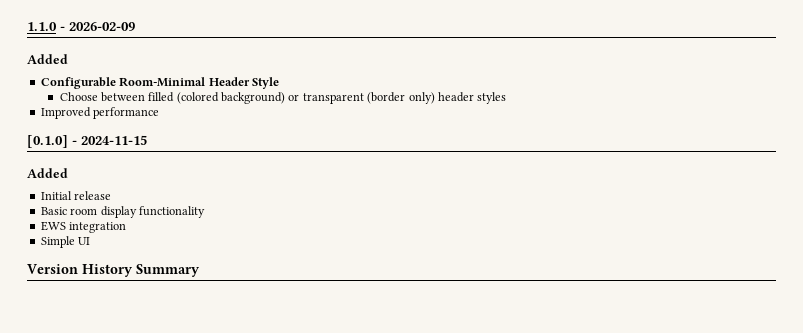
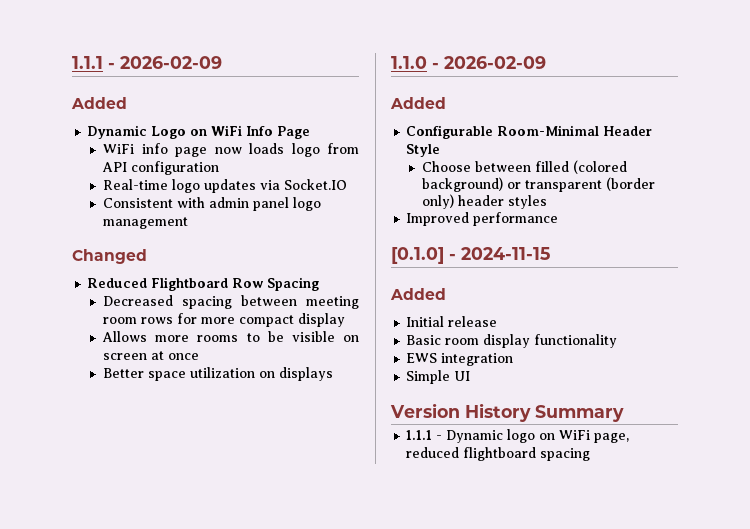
(27, 26) none -> [72,56,222,69] [71,97,127,109] [87,125,311,139] [103,143,359,157] [102,161,220,175] [103,179,348,193] [103,197,322,211] [103,217,189,229] [72,249,147,264] [87,277,320,291] [103,295,359,309] [103,313,346,327] [102,331,360,342] [103,351,200,360] [103,367,334,381] 1.1.1 - 2026-02-09 // Added // Dynamic Logo on WiFi Info Page // WiFi info page now loads logo from API configuration // Real-time logo updates via Socket.IO // Consistent with admin panel logo management // Changed // Reduced Flightboard Row Spacing // Decreased spacing between meeting room rows for more compact display // Allows more rooms to be visible on screen at once // Better space utilization on displays //
(200, 270) none -> [406,429,630,443] [406,447,591,461] // 1.1.1 - Dynamic logo on WiFi page, reduced flightboard spacing

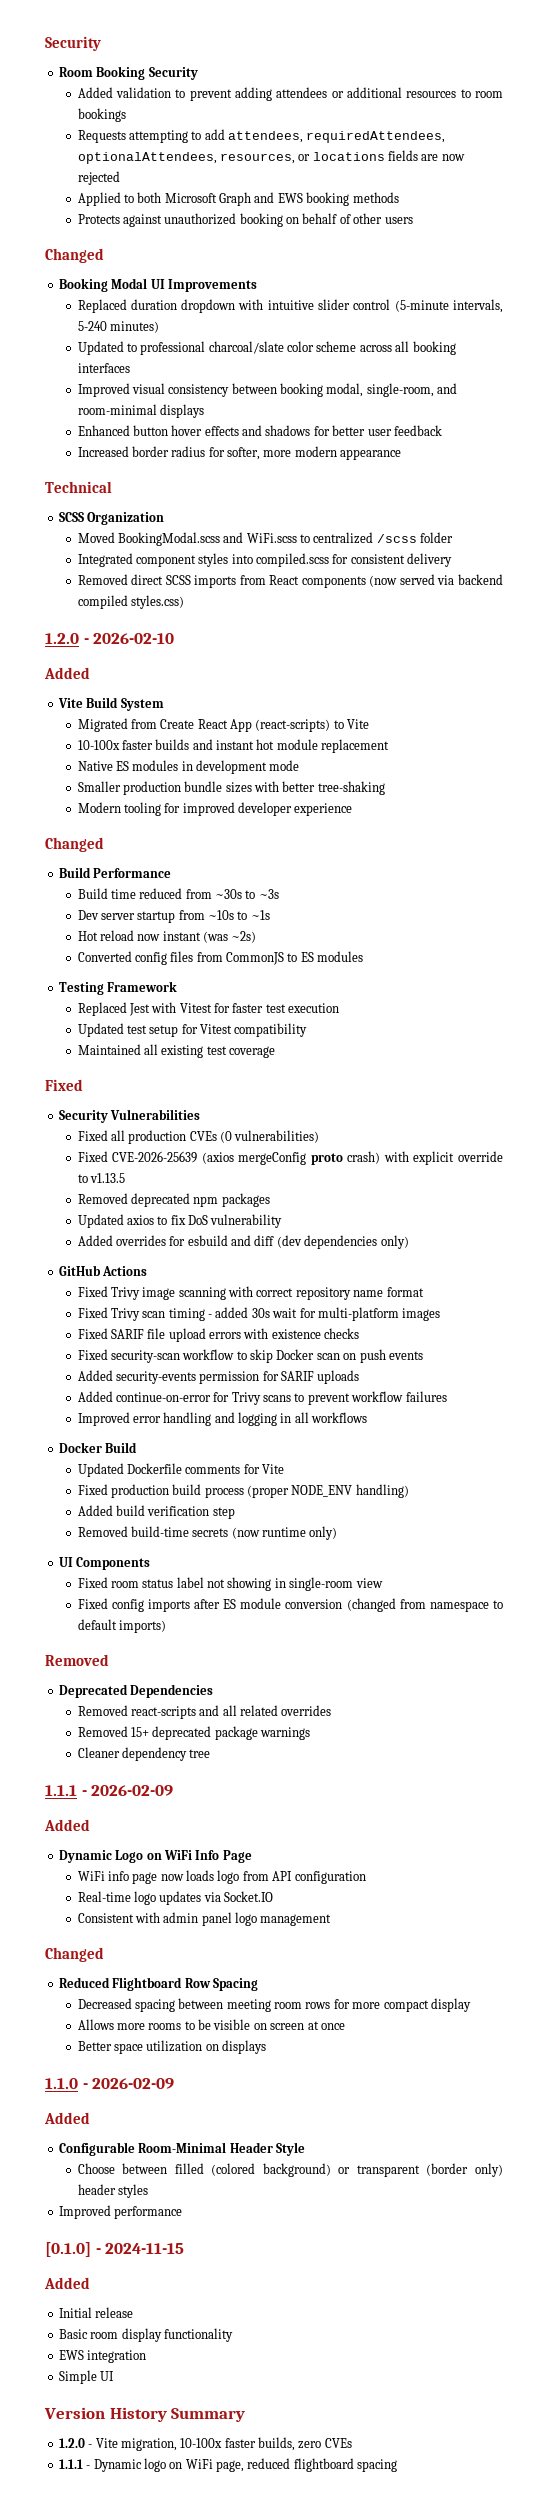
(72, 62) none -> [45,36,101,51] [58,66,198,80] [77,87,504,101] [77,108,126,122] [77,129,446,143] [77,150,465,164] [77,171,120,185] [77,192,399,206] [77,213,413,227] [45,248,104,263] [58,278,257,292] [77,299,503,313] [77,321,159,333] [77,341,456,355] [77,363,130,373] [77,383,458,397] [77,404,204,418] [77,425,442,436] [77,446,402,460] [45,481,112,493] [58,512,165,525] [77,532,454,546] [77,553,453,567] [77,574,504,588] [77,595,184,609] [45,633,175,644] [44,667,90,679] [57,697,164,711] [77,718,370,732] [77,739,390,753] [77,760,300,774] [77,781,385,795] [77,802,353,816] [45,837,104,852] [58,867,172,878] [77,888,279,899] [77,910,270,923] [77,930,257,943] [77,951,364,965] [58,981,178,995] [77,1002,340,1016] [77,1023,308,1037] [77,1044,276,1058] [45,1079,83,1091] [58,1109,201,1123] [77,1130,320,1144] [77,1151,503,1165] [77,1173,125,1183] [77,1193,270,1207] [77,1214,283,1228] [77,1235,409,1249] [58,1265,148,1276] [77,1286,424,1300] [77,1307,441,1321] [77,1328,360,1342] [77,1349,423,1363] [77,1370,360,1384] [77,1391,447,1405] [77,1412,368,1426] [58,1442,138,1453] [77,1463,285,1477] [77,1484,409,1498] [77,1505,235,1519] [77,1526,338,1540] [58,1557,151,1570] [77,1577,383,1591] [77,1598,503,1612] [77,1619,166,1633] [45,1654,109,1666] [58,1684,214,1698] [77,1705,332,1719] [77,1726,311,1740] [77,1747,211,1761] Security // Room Booking Security // Added validation to prevent adding attendees or additional resources to room bookings // Requests attempting to add attendees, requiredAttendees, optionalAttendees, resources, or locations fields are now rejected // Applied to both Microsoft Graph and EWS booking methods // Protects against unauthorized booking on behalf of other users // Changed // Booking Modal UI Improvements // Replaced duration dropdown with intuitive slider control (5-minute intervals, 5-240 minutes) // Updated to professional charcoal/slate color scheme across all booking interfaces // Improved visual consistency between booking modal, single-room, and room-minimal displays // Enhanced button hover effects and shadows for better user feedback // Increased border radius for softer, more modern appearance // Technical // SCSS Organization // Moved BookingModal.scss and WiFi.scss to centralized /scss folder // Integrated component styles into compiled.scss for consistent delivery // Removed direct SCSS imports from React components (now served via backend compiled styles.css) // 1.2.0 - 2026-02-10 // Added // Vite Build System // Migrated from Create React App (react-scripts) to Vite // 10-100x faster builds and instant hot module replacement // Native ES modules in development mode // Smaller production bundle sizes with better tree-shaking // Modern tooling for improved developer experience // Changed // Build Performance // Build time reduced from ~30s to ~3s // Dev server startup from ~10s to ~1s // Hot reload now instant (was ~2s) // Converted config files from CommonJS to ES modules // Testing Framework // Replaced Jest with Vitest for faster test execution // Updated test setup for Vitest compatibility // Maintained all existing test coverage // Fixed // Security Vulnerabilities // Fixed all production CVEs (0 vulnerabilities) // Fixed CVE-2026-25639 (axios mergeConfig proto crash) with explicit override to v1.13.5 // Removed deprecated npm packages // Updated axios to fix DoS vulnerability // Added overrides for esbuild and diff (dev dependencies only) // GitHub Actions // Fixed Trivy image scanning with correct repository name format // Fixed Trivy scan timing - added 30s wait for multi-platform images // Fixed SARIF file upload errors with existence checks // Fixed security-scan workflow to skip Docker scan on push events // Added security-events permission for SARIF uploads // Added continue-on-error for Trivy scans to prevent workflow failures // Improved error handling and logging in all workflows // Docker Build // Updated Dockerfile comments for Vite // Fixed production build process (proper NODE_ENV handling) // Added build verification step // Removed build-time secrets (now runtime only) // UI Components // Fixed room status label not showing in single-room view // Fixed config imports after ES module conversion (changed from namespace to default imports) // Removed // Deprecated Dependencies // Removed react-scripts and all related overrides // Removed 15+ deprecated package warnings // Cleaner dependency tree //
(624, 413) none -> [58,2437,352,2451] // 1.2.0 - Vite migration, 10-100x faster builds, zero CVEs

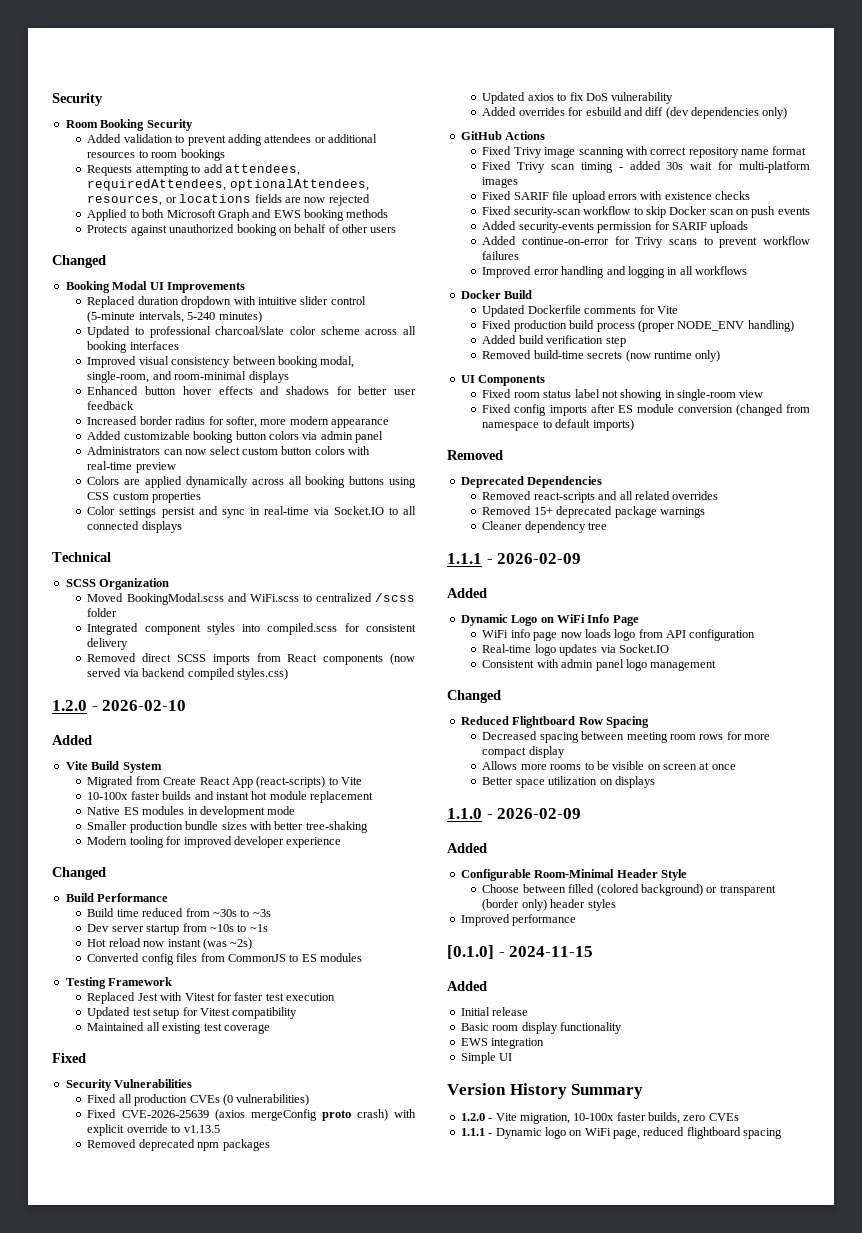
(402, 454) none -> [87,431,384,443] [87,446,371,455] [87,461,176,473] [87,476,416,488] [87,492,202,503] [87,506,417,518] [87,521,182,533] // Added customizable booking button colors via admin panel // Administrators can now select custom button colors with real-time preview // Colors are applied dynamically across all booking buttons using CSS custom properties // Color settings persist and sync in real-time via Socket.IO to all connected displays

